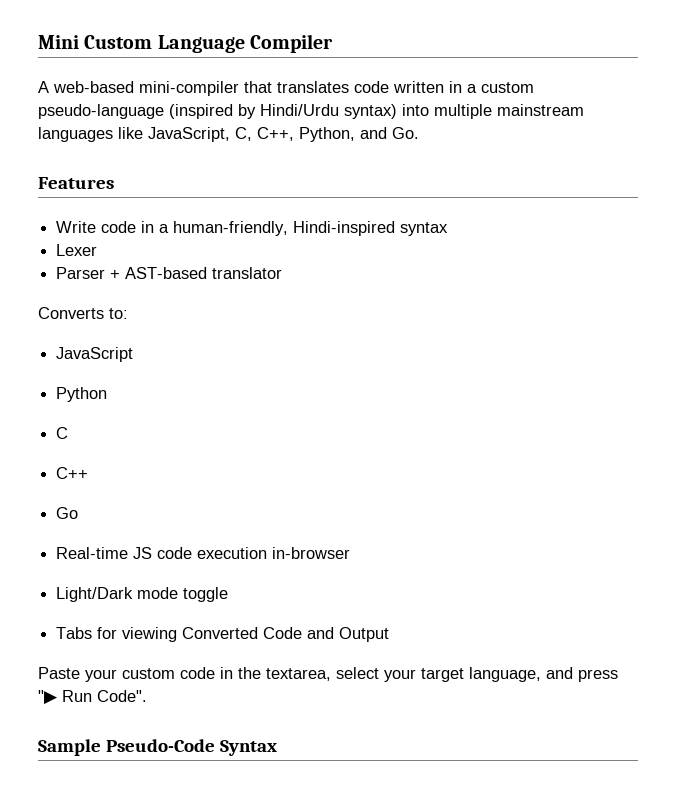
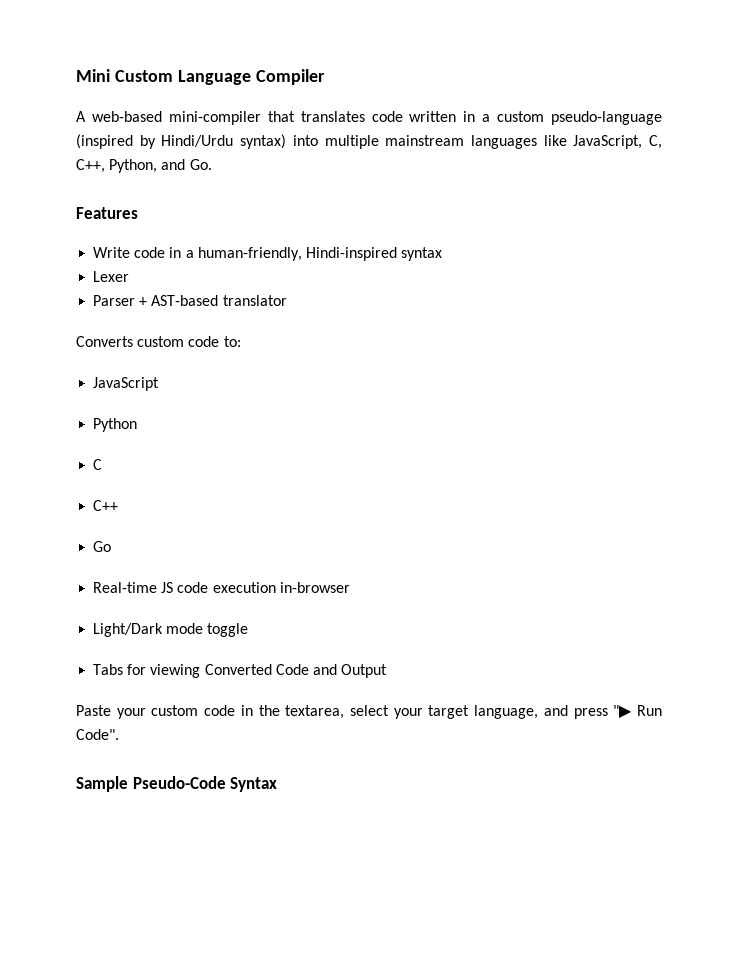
(104, 313) none -> [137,336,220,347] custom code

